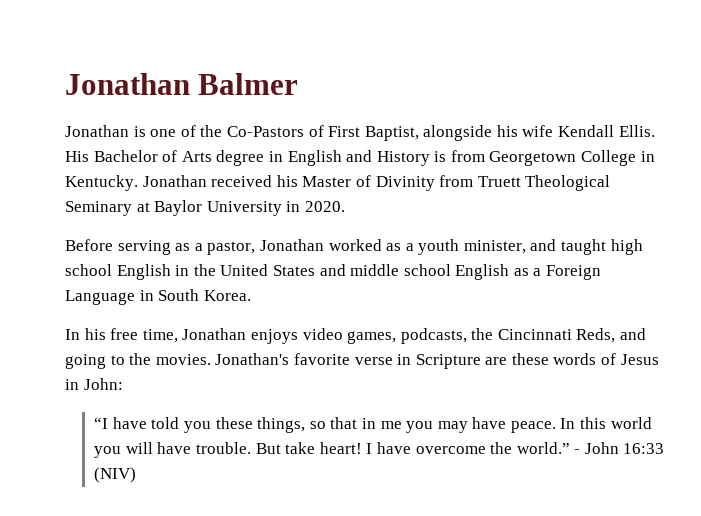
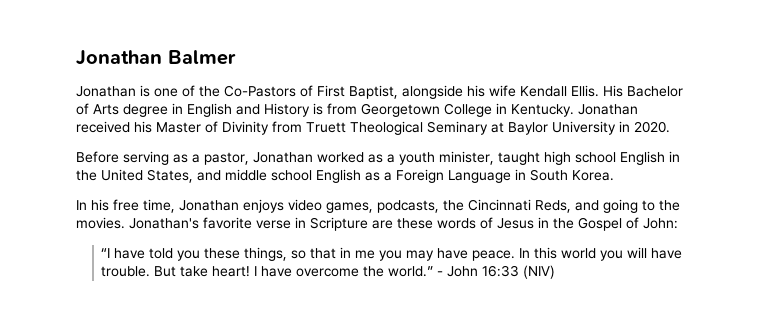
[530,239,557,251] and -> (494, 158) none
[272,265,315,276] States -> [147,169,193,183] States,
(79, 384) none -> [553,217,639,231] the Gospel of

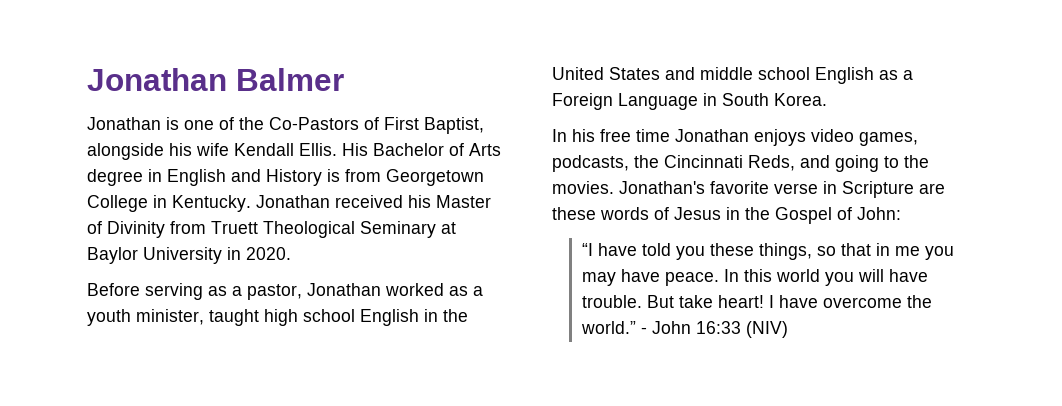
[147,169,193,183] States, -> [609,67,660,80] States
[143,199,175,213] time, -> [636,129,670,142] time

